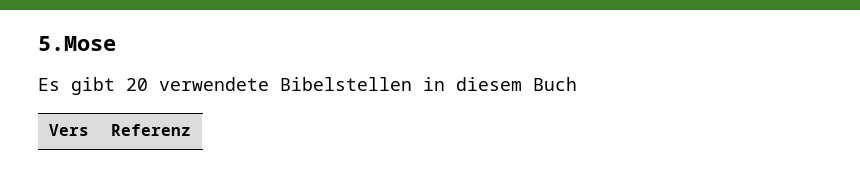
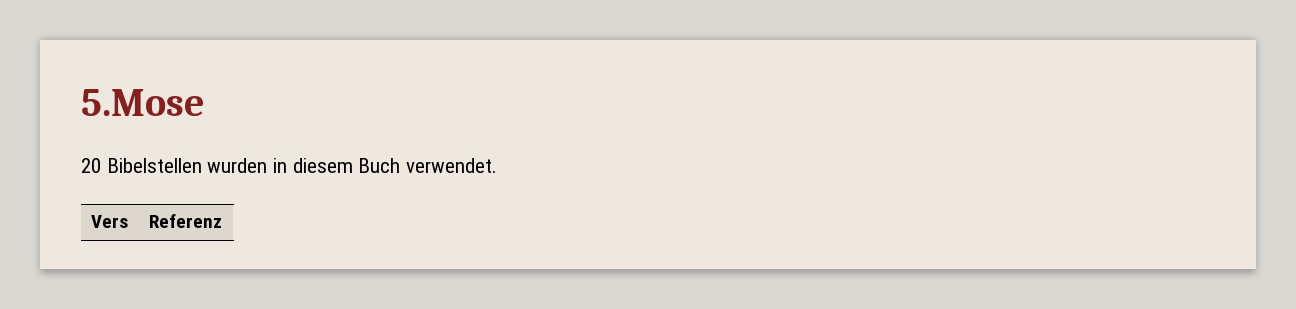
[38,77,412,95] Es gibt 20 verwendete Bibelstellen -> [81,158,268,173] 20 Bibelstellen wurden
(577, 84) none -> [406,158,498,173] verwendet.

